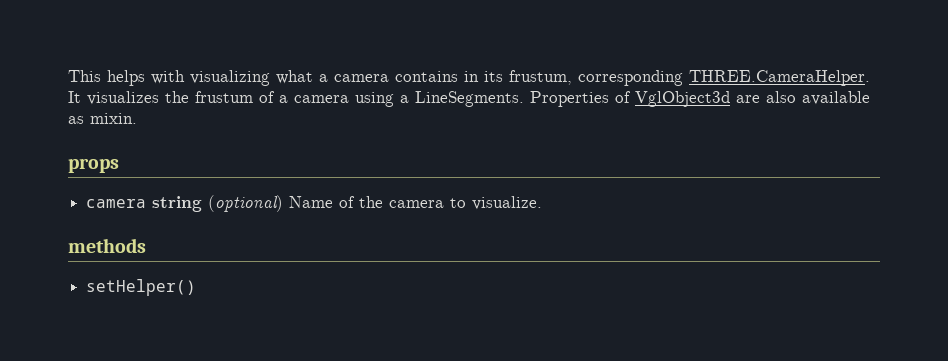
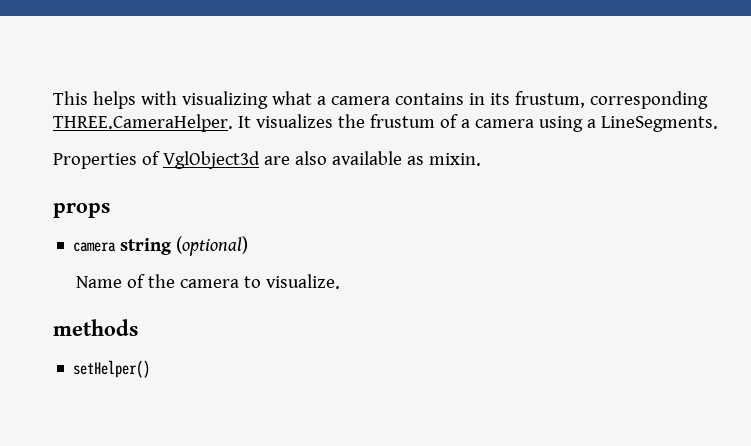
(524, 99) none -> (718, 124) //
(284, 203) none -> (249, 246) //

